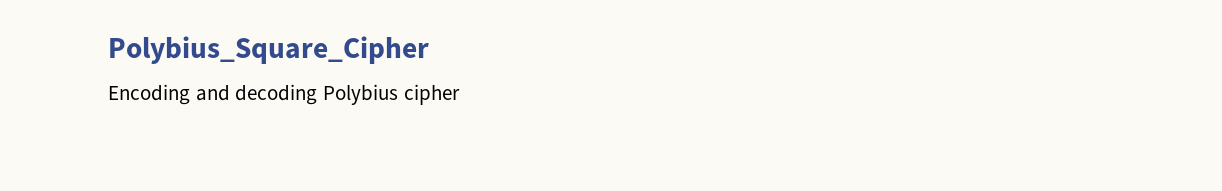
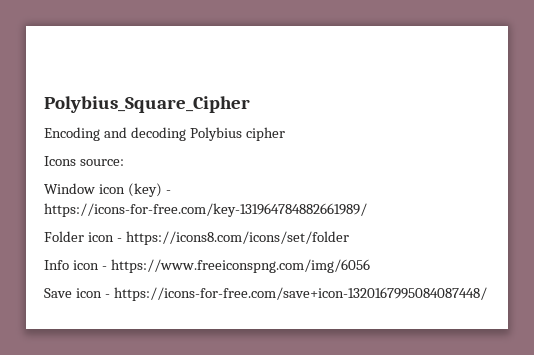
(460, 94) none -> [44,156,124,166] [44,183,171,197] [44,203,367,217] [44,231,349,245] [44,259,370,273] [44,287,487,301] // Icons source: // Window icon (key) - https://icons-for-free.com/key-131964784882661989/ // Folder icon - https://icons8.com/icons/set/folder // Info icon - https://www.freeiconspng.com/img/6056 // Save icon - https://icons-for-free.com/save+icon-1320167995084087448/

